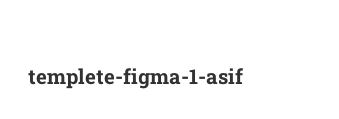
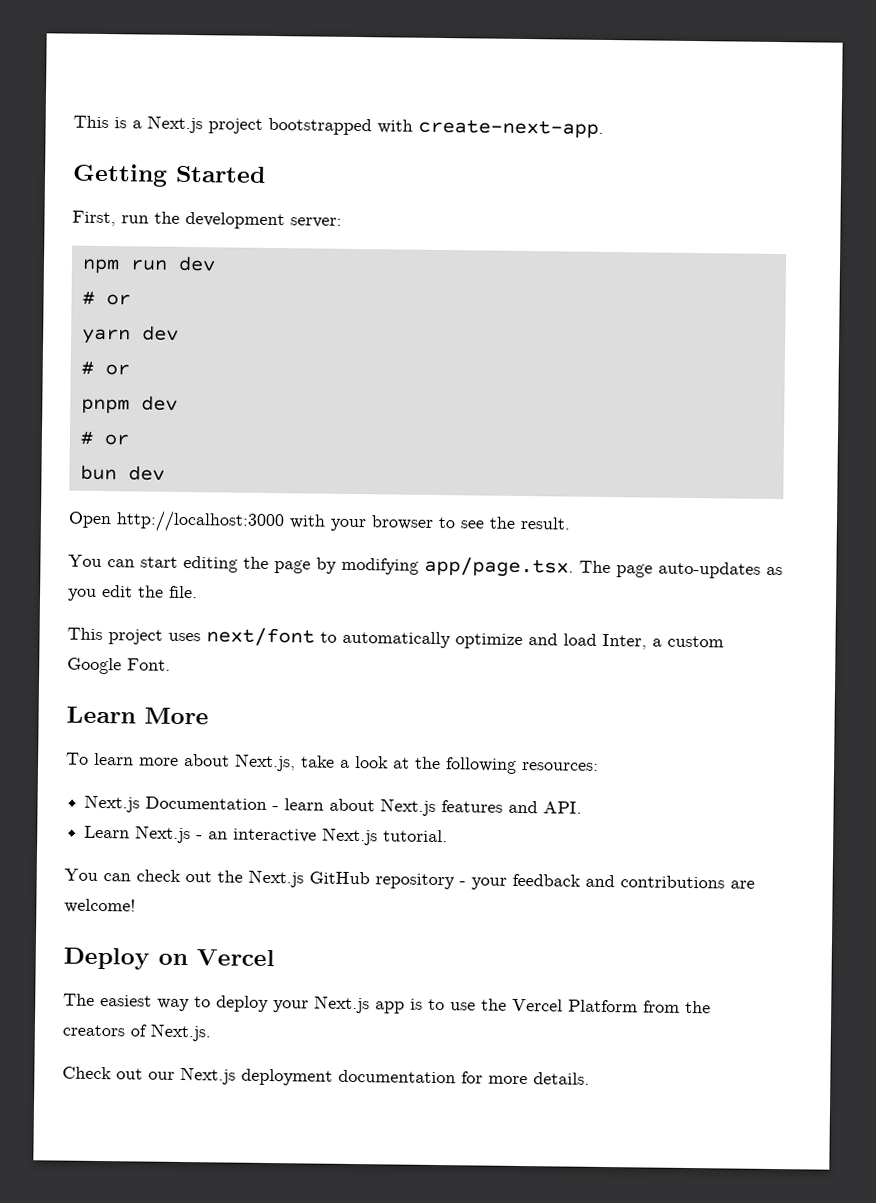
[28,68,244,89] templete-figma-1-asif -> [73,115,604,138] [72,163,266,187] [72,210,342,230] [81,255,216,274] [81,290,131,306] [81,325,179,345] [80,360,130,376] [80,395,178,414] [79,430,129,446] [79,464,165,481] [68,510,571,534] [68,554,783,579] [67,585,198,601] [67,627,724,650] [67,657,171,675] [66,706,209,725] [66,752,599,774] [84,794,583,816] [84,825,449,846] [64,868,755,890] [64,898,136,914] [63,947,275,970] [63,993,711,1014] [62,1023,211,1042] [62,1066,590,1086] This is a Next.js project bootstrapped with create-next-app. // Getting Started // First, run the development server: // npm run dev // # or // yarn dev // # or // pnpm dev // # or // bun dev // Open http://localhost:3000 with your browser to see the result. // You can start editing the page by modifying app/page.tsx. The page auto-updates as you edit the file. // This project uses next/font to automatically optimize and load Inter, a custom Google Font. // Learn More // To learn more about Next.js, take a look at the following resources: // Next.js Documentation - learn about Next.js features and API. // Learn Next.js - an interactive Next.js tutorial. // You can check out the Next.js GitHub repository - your feedback and contributions are welcome! // Deploy on Vercel // The easiest way to deploy your Next.js app is to use the Vercel Platform from the creators of Next.js. // Check out our Next.js deployment documentation for more details.

